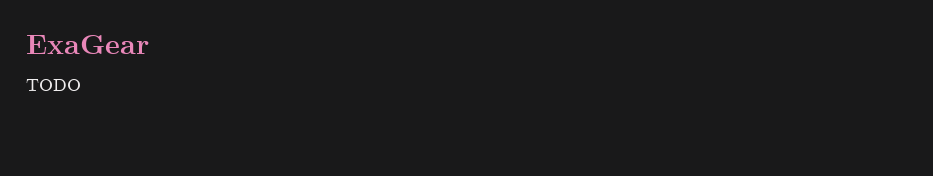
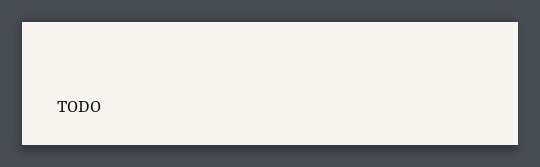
[26,35,149,54] ExaGear // -> (57, 106) none

